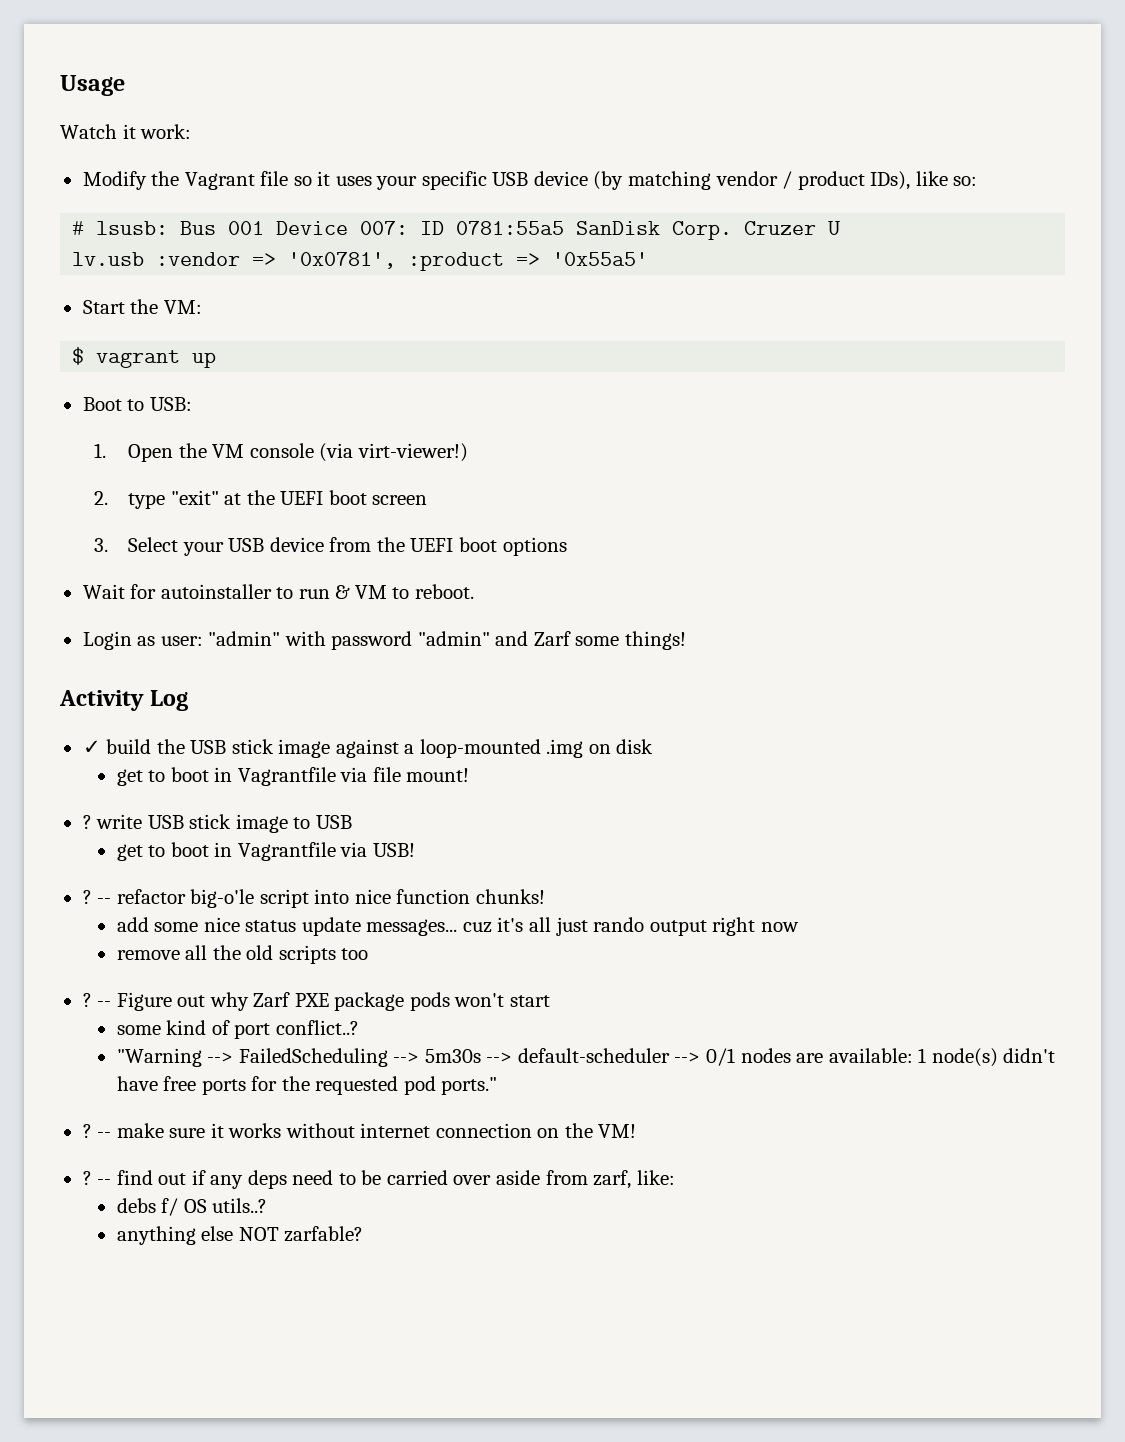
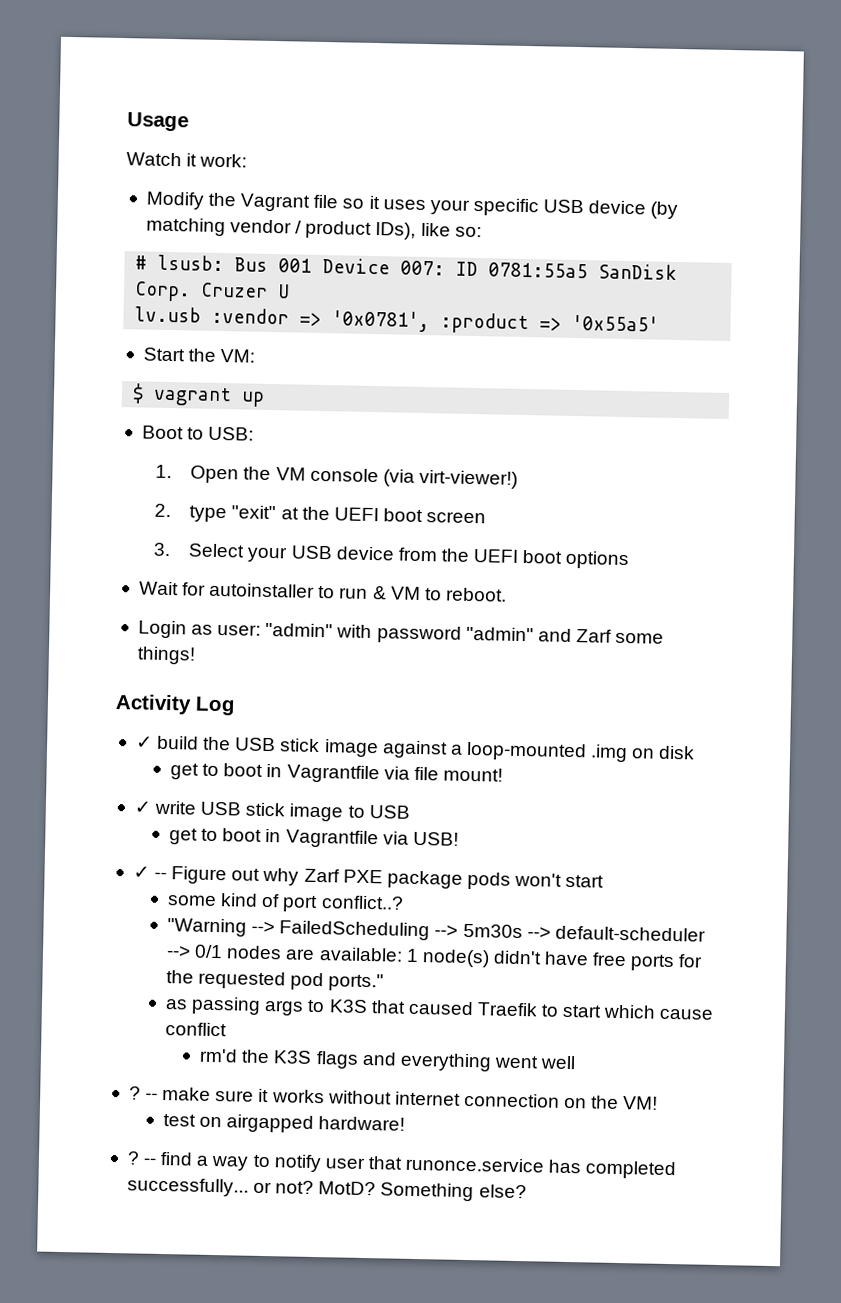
[82,815,92,829] ? -> [133,801,151,814] ✓
[82,889,545,908] [116,917,799,936] [116,945,369,964] [82,993,92,1007] ? -- refactor big-o'le script into nice function chunks! // add some nice status update messages... cuz it's all just rando output right now // remove all the old scripts too // ? -> [132,866,150,879] ✓
(498, 1086) none -> [165,996,714,1020] [165,1022,228,1037] [199,1048,577,1072] // as passing args to K3S that caused Traefik to start which cause conflict // rm'd the K3S flags and everything went well
(637, 1131) none -> [163,1114,406,1134] // test on airgapped hardware!
[158,1170,675,1189] [116,1198,268,1216] [116,1226,364,1245] out if any deps need to be carried over aside from zarf, like: // debs f/ OS utils..? // anything else NOT zarfable? -> [196,1154,677,1180] [126,1177,527,1202] a way to notify user that runonce.service has completed successfully... or not? MotD? Something else?

